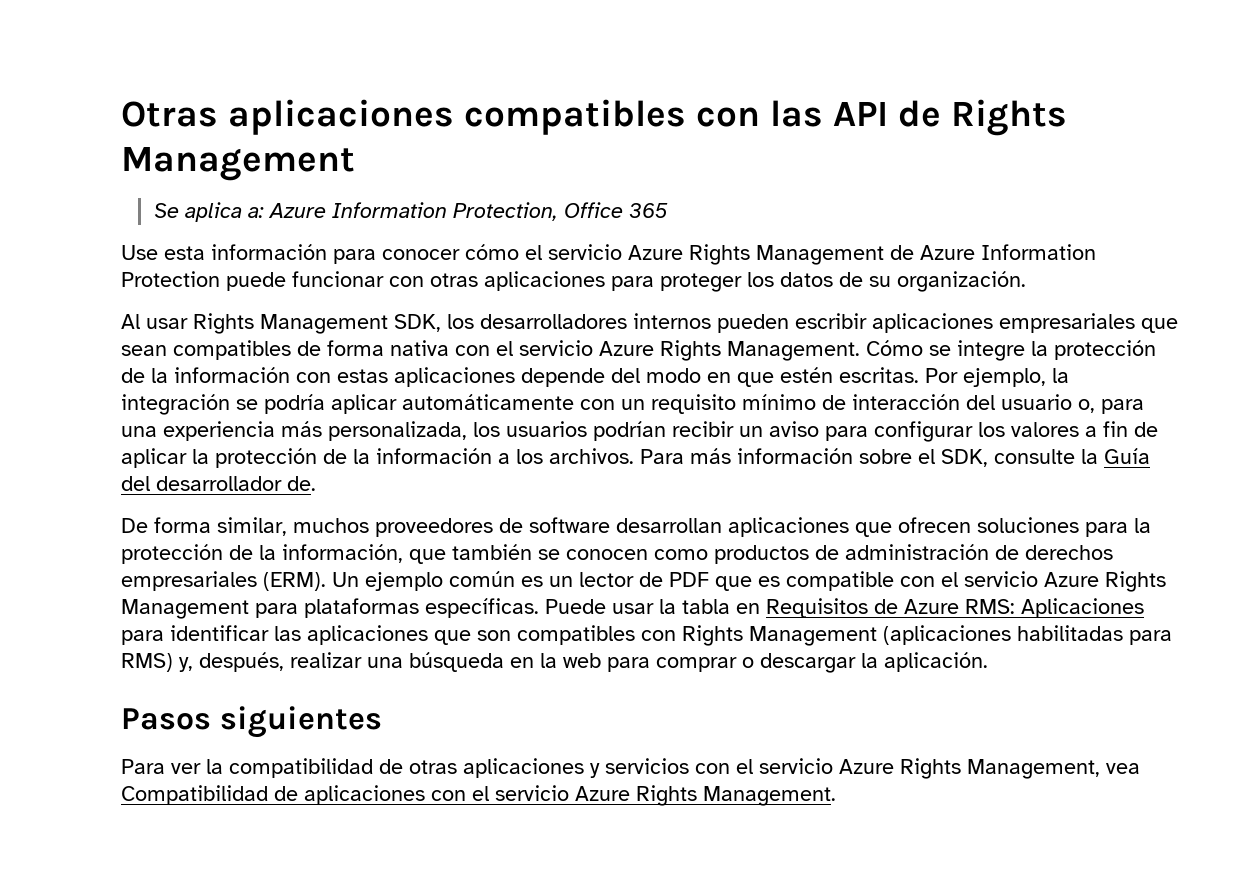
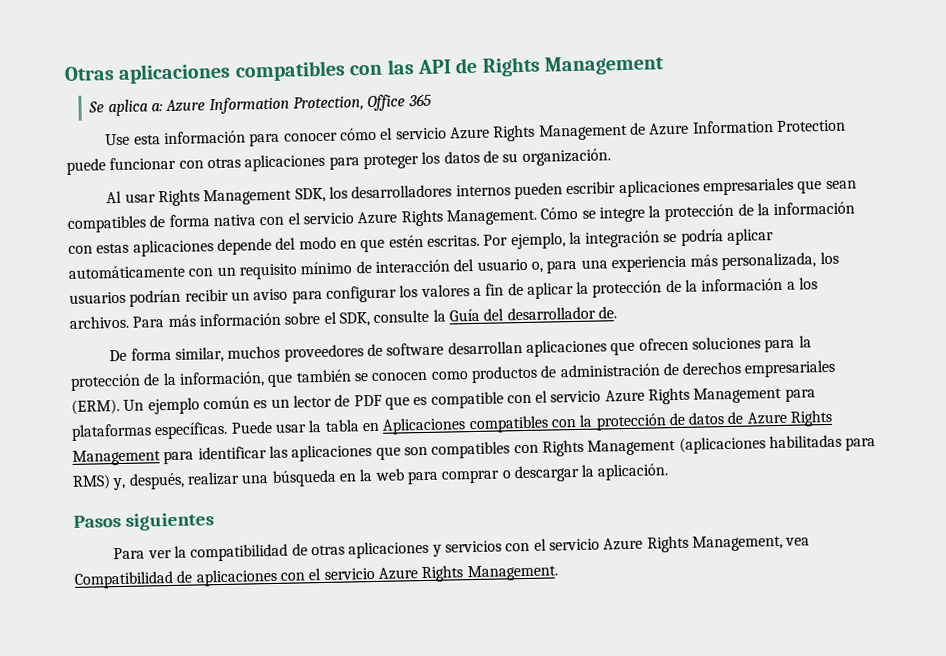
[766,598,1144,618] Requisitos de Azure RMS: Aplicaciones -> [382,409,834,435] [72,449,161,466] Aplicaciones compatibles con la protección de datos de Azure Rights Management

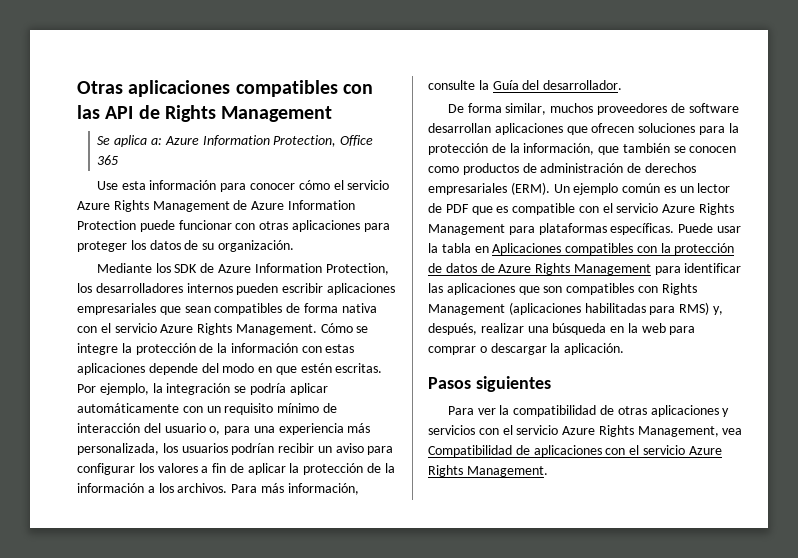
[106,187,326,207] Al usar Rights Management SDK, -> [96,263,389,275] Mediante los SDK de Azure Information Protection,
[198,311,370,327] información sobre el SDK, -> [287,483,359,495] información,
[506,306,617,321] desarrollador de. -> [543,80,623,90] desarrollador.

